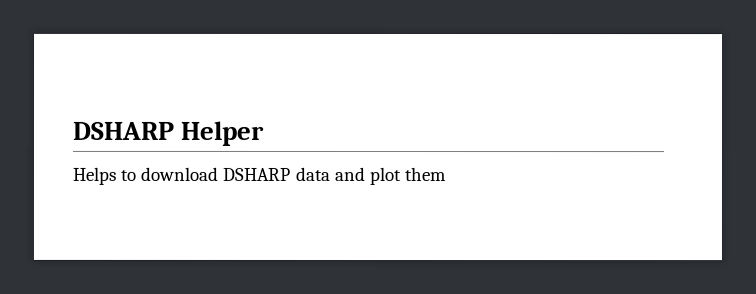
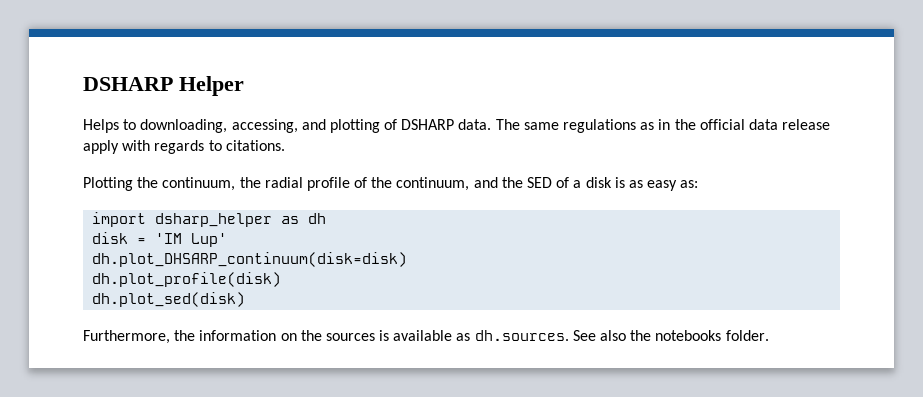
[140,166,446,186] download DSHARP data and plot them -> [140,119,831,133] [83,140,285,154] [83,177,699,191] [92,212,327,227] [92,232,228,247] [92,252,408,267] [92,272,282,287] [92,292,246,307] [83,330,769,344] downloading, accessing, and plotting of DSHARP data. The same regulations as in the official data release apply with regards to citations. // Plotting the continuum, the radial profile of the continuum, and the SED of a disk is as easy as: // import dsharp_helper as dh // disk = 'IM Lup' // dh.plot_DHSARP_continuum(disk=disk) // dh.plot_profile(disk) // dh.plot_sed(disk) // Furthermore, the information on the sources is available as dh.sources. See also the notebooks folder.

